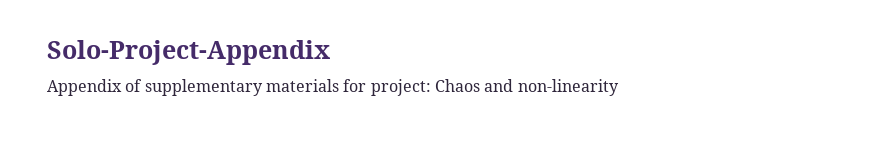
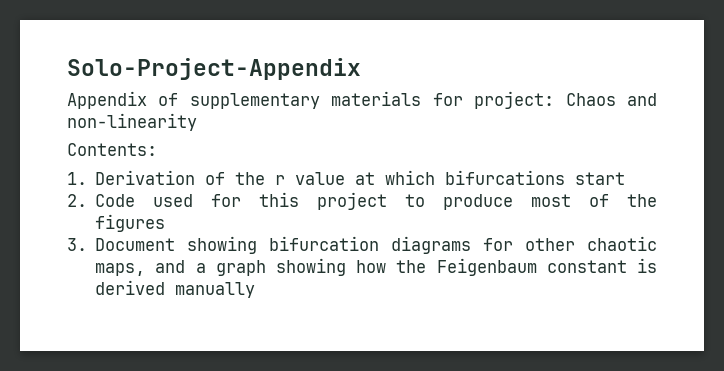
(619, 87) none -> [67,143,157,156] [67,170,626,185] [67,192,657,210] [95,214,166,232] [67,236,657,254] [95,258,658,276] [95,280,256,298] // Contents: // 1. Derivation of the r value at which bifurcations start // 2. Code used for this project to produce most of the figures // 3. Document showing bifurcation diagrams for other chaotic maps, and a graph showing how the Feigenbaum constant is derived manually

